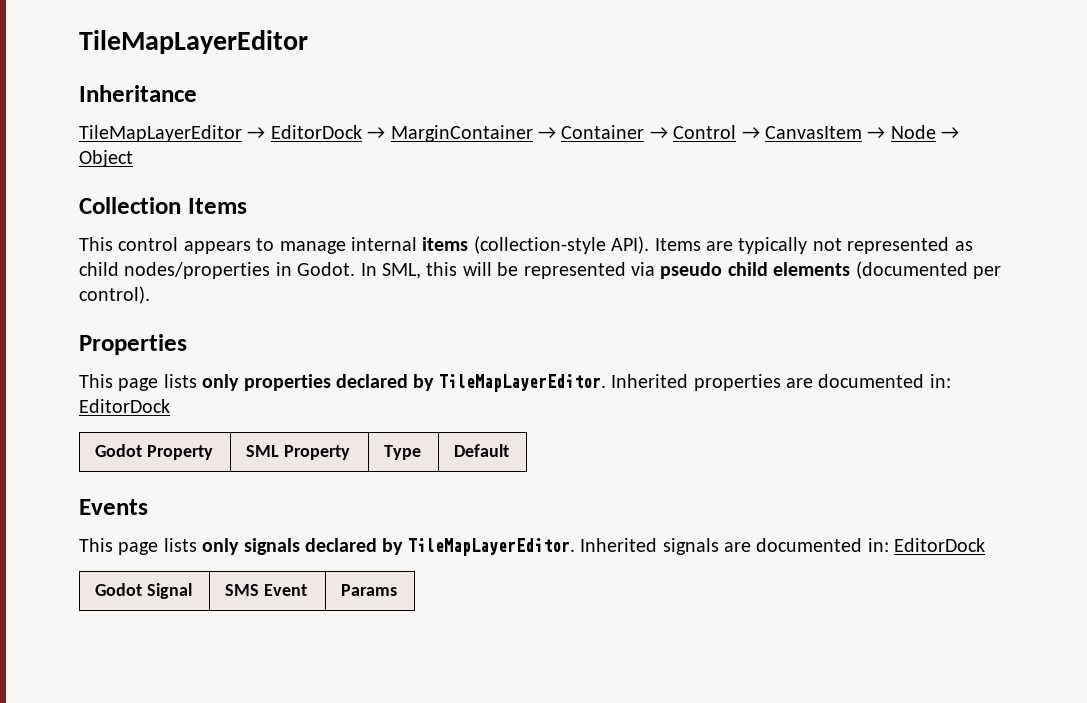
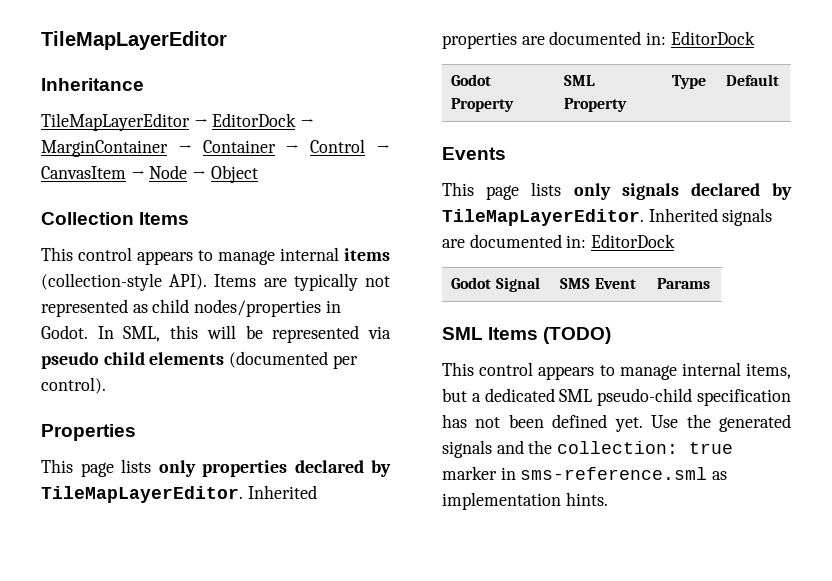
(397, 590) none -> [442,327,612,344] [442,362,791,380] [442,388,791,406] [442,414,791,432] [442,440,734,458] [442,466,728,480] [442,492,608,510] // SML Items (TODO) // This control appears to manage internal items, but a dedicated SML pseudo-child specification has not been defined yet. Use the generated signals and the collection: true marker in sms-reference.sml as implementation hints.

